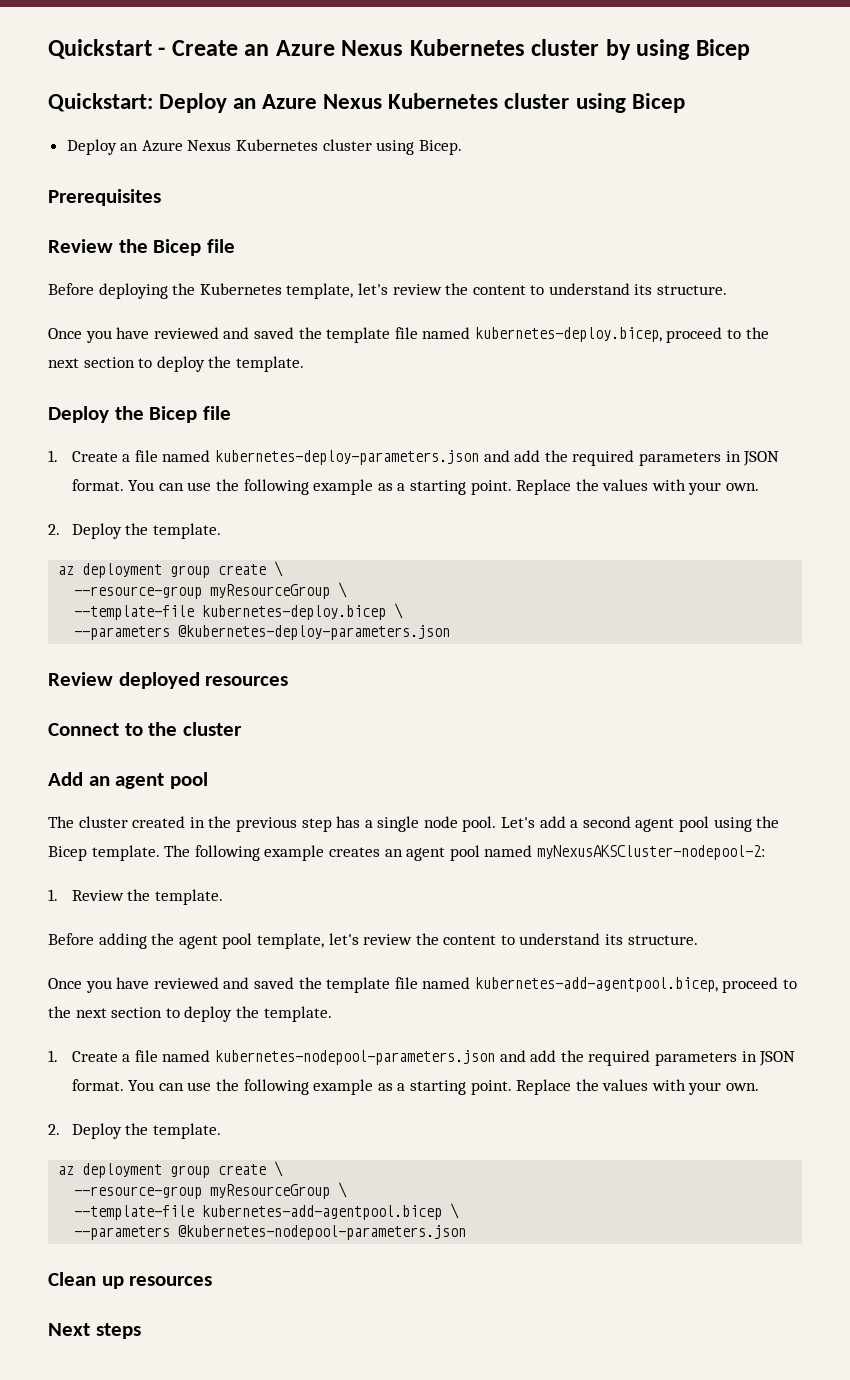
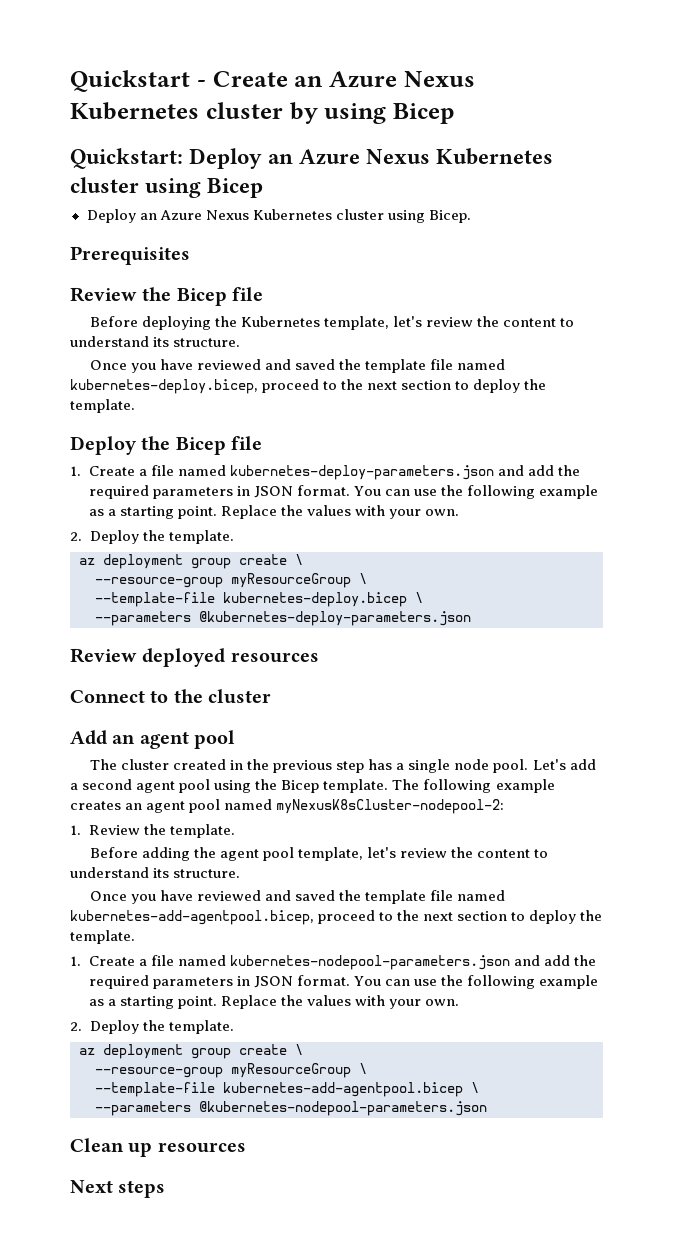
[536,845,765,860] myNexusAKSCluster-nodepool-2: -> [276,799,505,814] myNexusK8sCluster-nodepool-2:

